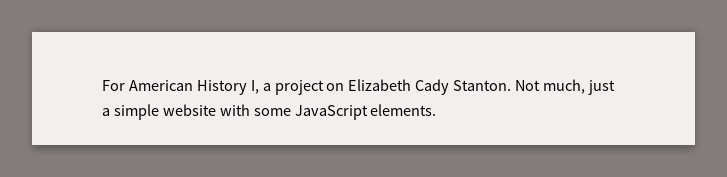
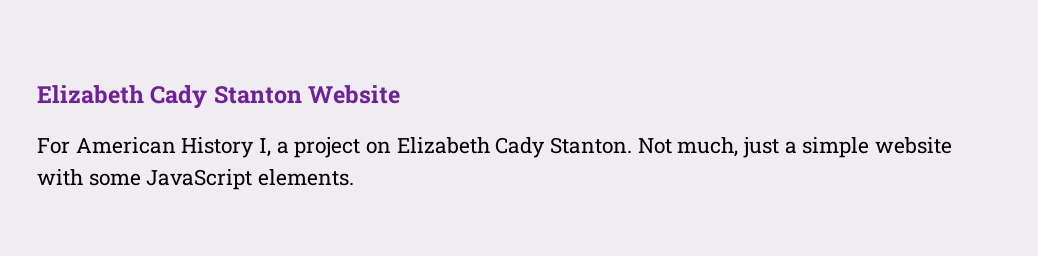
(102, 85) none -> [37,85,401,109] Elizabeth Cady Stanton Website //

